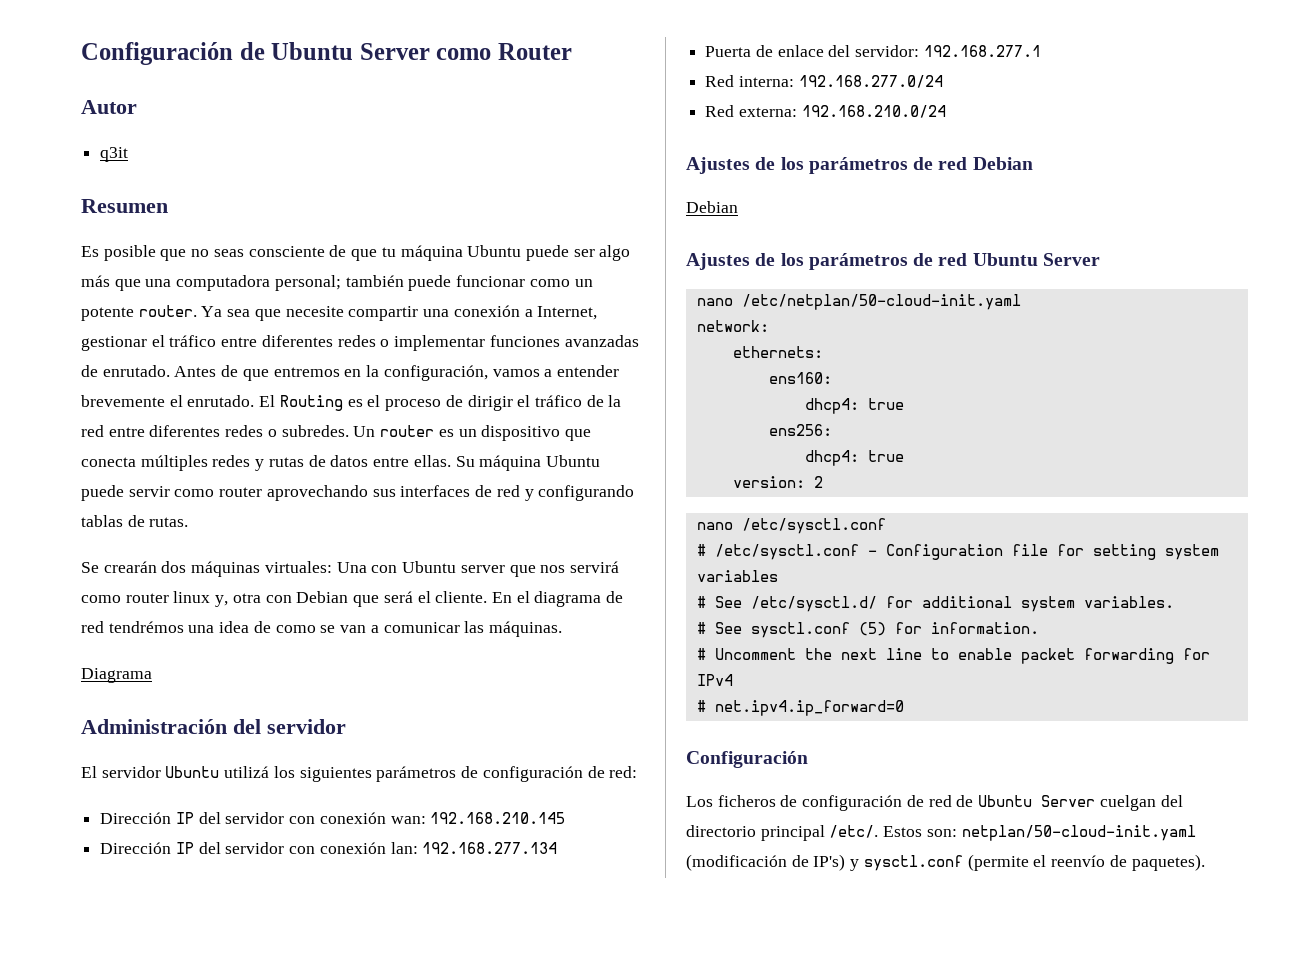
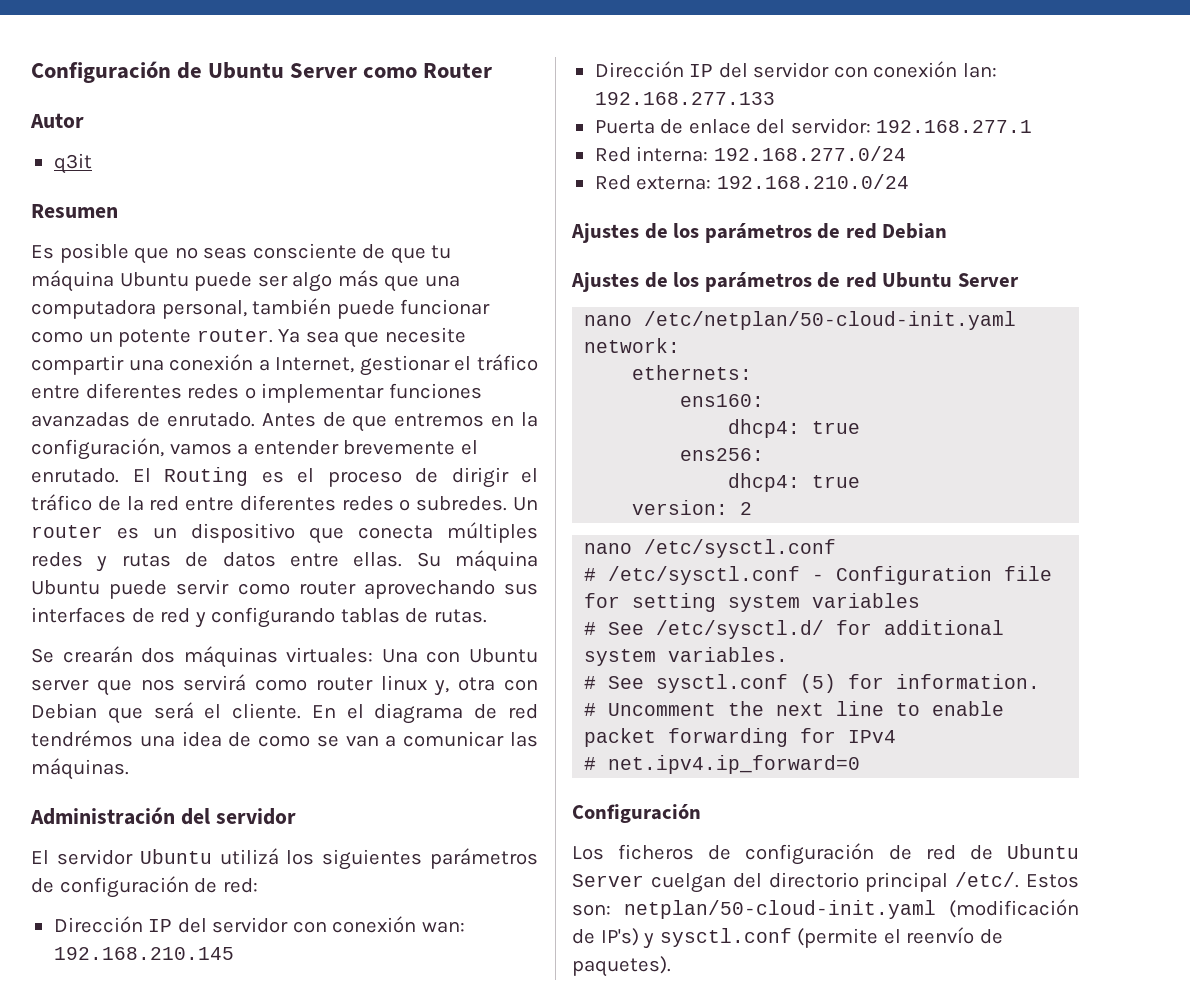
[274,275,341,291] personal; -> [161,300,247,319] personal,
[81,668,152,683] // Diagrama -> (129, 769) none
[422,842,558,854] 192.168.277.134 -> [594,92,775,105] 192.168.277.133
[686,201,738,213] // Debian -> (948, 231) none

